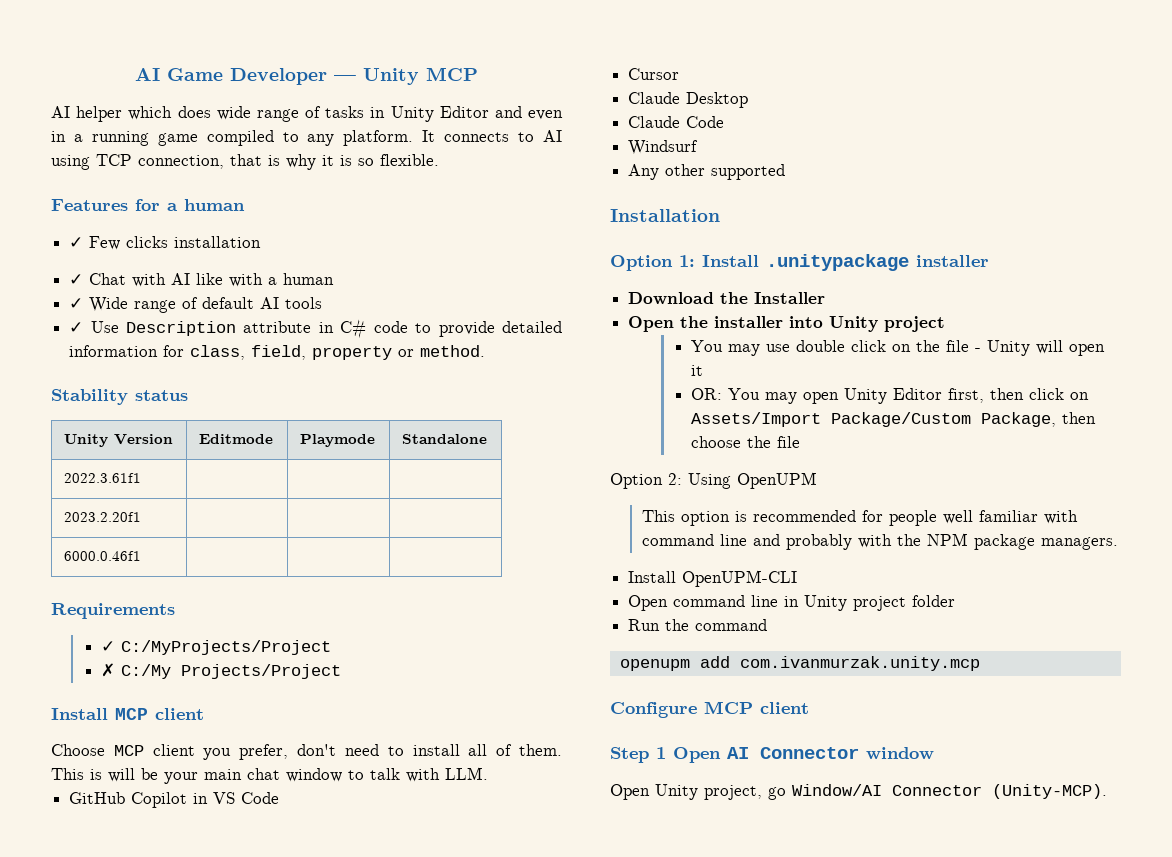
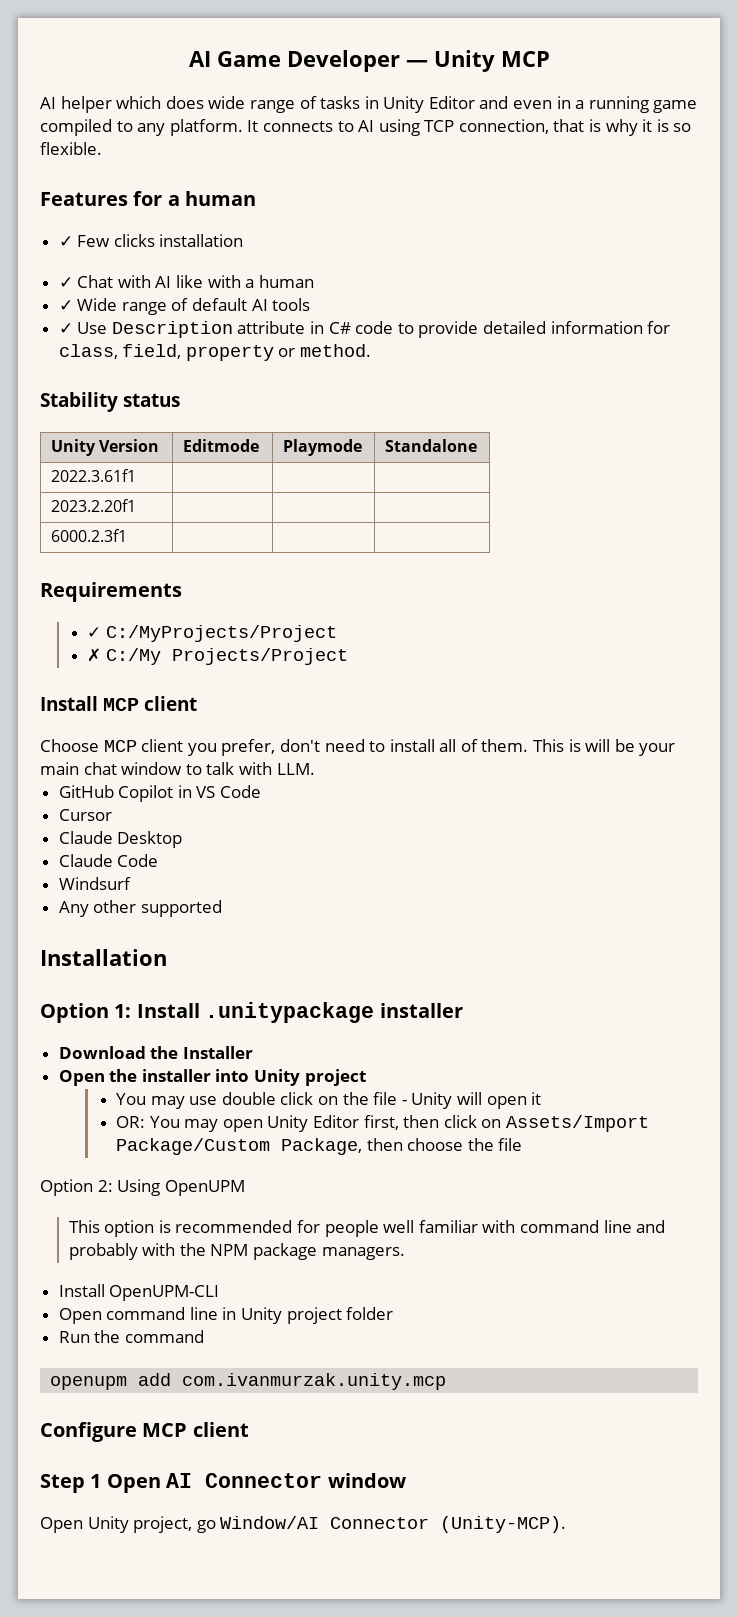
[64,551,142,561] 6000.0.46f1 -> [51,529,128,542] 6000.2.3f1

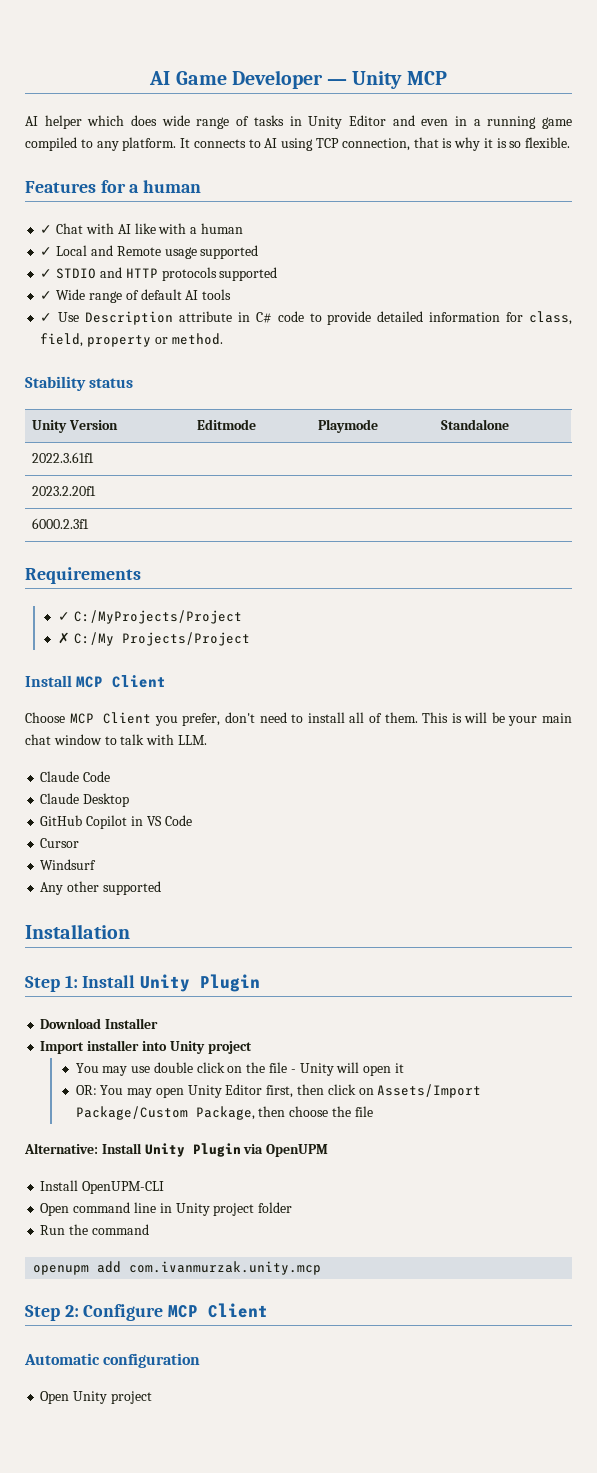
[58,234,244,247] // ✓ Few clicks installation -> (202, 186) none
(314, 281) none -> [40,245,259,259] [40,267,278,281] // ✓ Local and Remote usage supported // ✓ STDIO and HTTP protocols supported
[144,696,197,711] client -> [112,675,167,688] Client
[141,739,184,752] client -> [103,712,152,724] Client
(315, 769) none -> [40,771,111,782] [40,793,130,807] // Claude Code // Claude Desktop
[58,831,183,848] [58,854,159,867] // Claude Desktop // Claude Code -> (80, 843) none
[40,1003,109,1023] Option -> [25,976,60,992] Step
[205,1002,463,1023] .unitypackage installer -> [140,974,261,992] Unity Plugin
[150,1046,179,1059] the -> (102, 1023) none
[58,1069,138,1086] Open the -> [40,1041,85,1054] Import
[40,1179,245,1196] [68,1220,666,1237] [68,1243,405,1260] Option 2: Using OpenUPM // This option is recommended for people well familiar with command line and probably with the NPM package managers. -> [24,1143,329,1157] Alternative: Install Unity Plugin via OpenUPM
[40,1422,249,1442] [40,1473,406,1493] [40,1516,567,1533] Configure MCP client // Step 1 Open AI Connector window // Open Unity project, go Window/AI Connector (Unity-MCP). -> [25,1303,269,1321] [24,1353,201,1368] [40,1391,152,1404] Step 2: Configure MCP Client // Automatic configuration // Open Unity project

